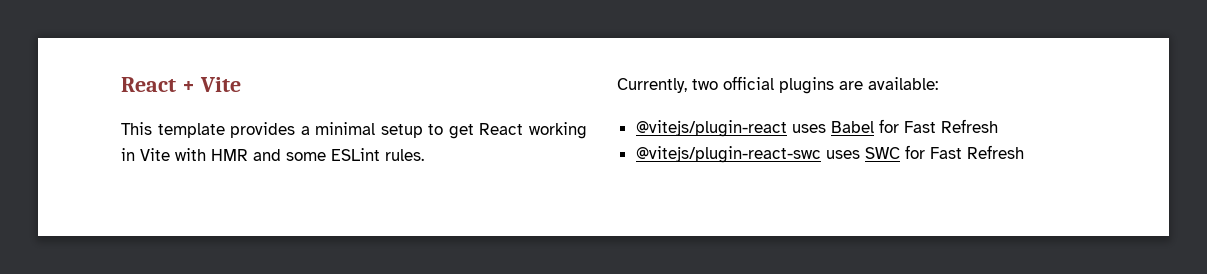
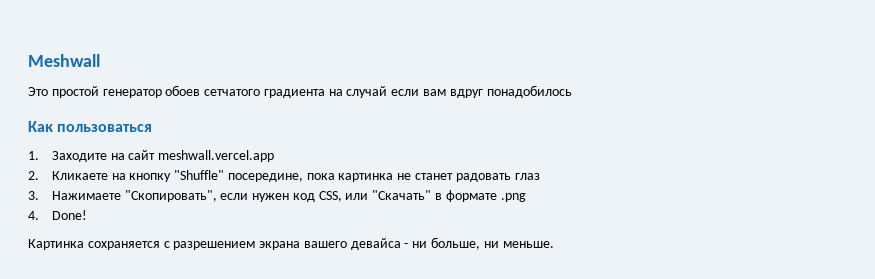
[121,77,241,92] [121,122,587,139] [121,148,424,161] [617,76,938,94] [635,119,998,137] [635,145,1024,163] React + Vite // This template provides a minimal setup to get React working in Vite with HMR and some ESLint rules. // Currently, two official plugins are available: // @vitejs/plugin-react uses Babel for Fast Refresh // @vitejs/plugin-react-swc uses SWC for Fast Refresh -> [28,54,100,67] [28,85,572,98] [28,121,153,132] [28,150,275,162] [28,170,540,182] [28,190,526,202] [28,210,87,220] [28,237,554,250] Meshwall // Это простой генератор обоев сетчатого градиента на случай если вам вдруг понадобилось // Как пользоваться // 1. Заходите на сайт meshwall.vercel.app // 2. Кликаете на кнопку "Shuffle" посередине, пока картинка не станет радовать глаз // 3. Нажимаете "Скопировать", если нужен код CSS, или "Скачать" в формате .png // 4. Done! // Картинка сохраняется с разрешением экрана вашего девайса - ни больше, ни меньше.

